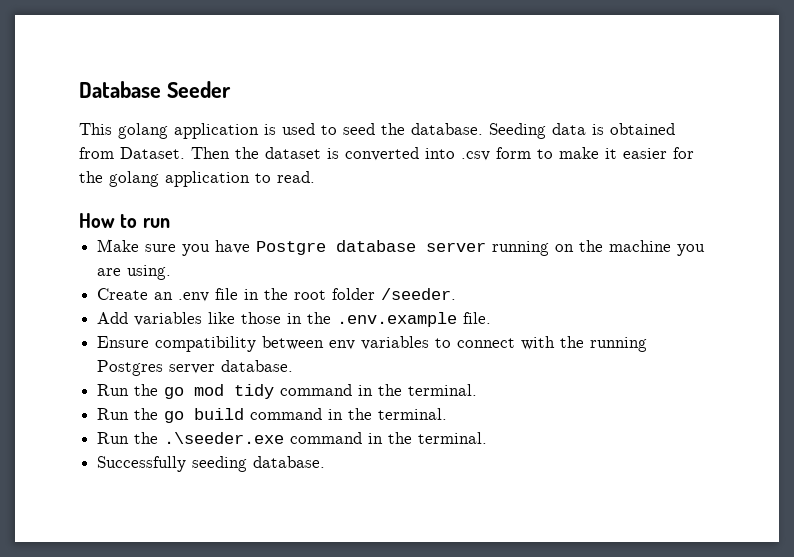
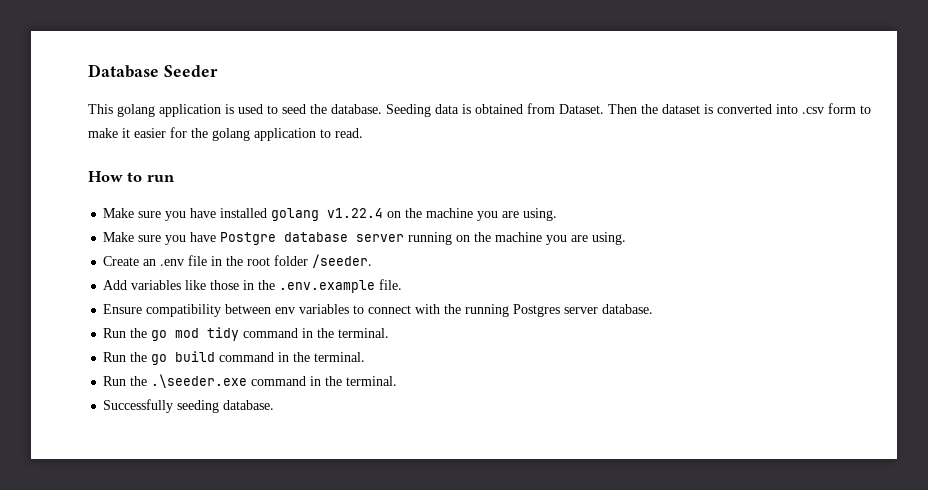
(170, 223) none -> [103,208,558,221] // Make sure you have installed golang v1.22.4 on the machine you are using.

